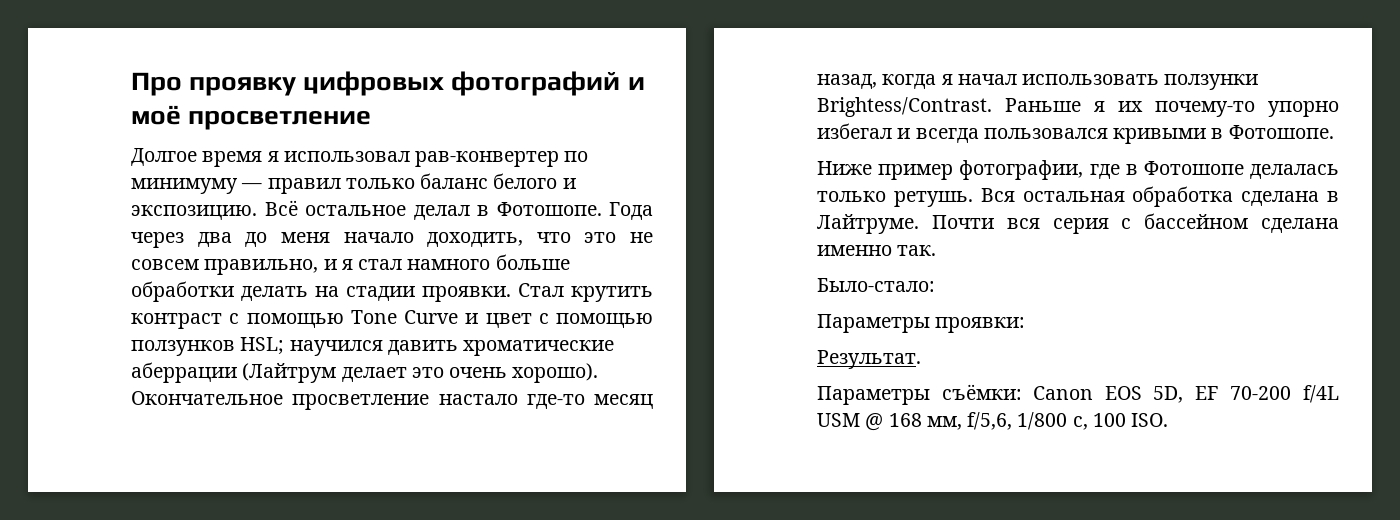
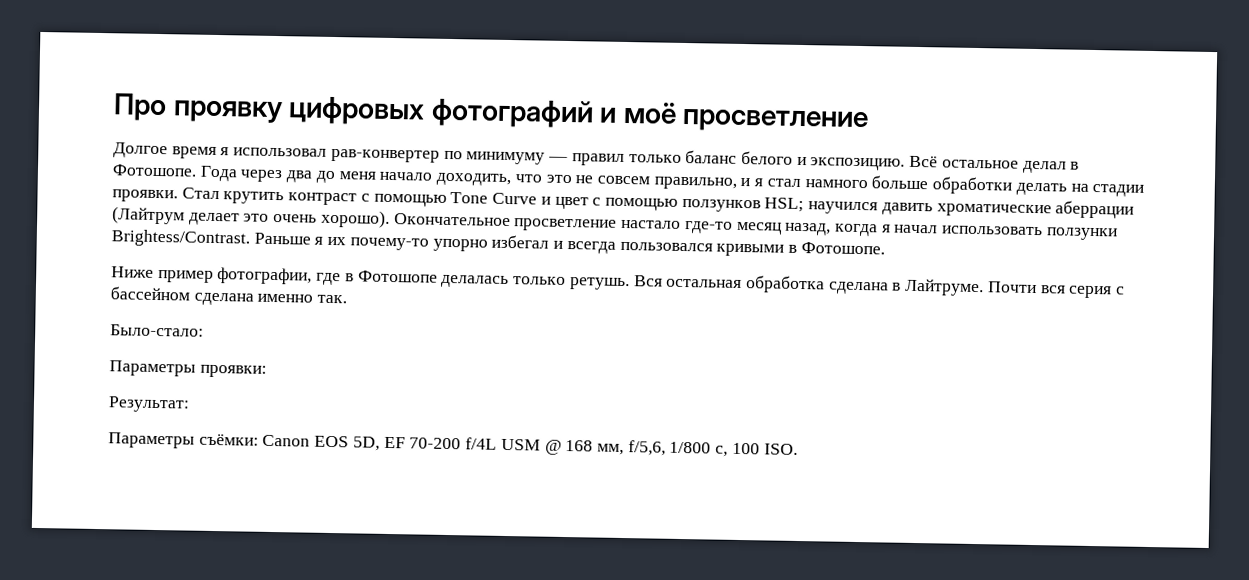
[817,350,921,369] Результат. -> [108,396,190,413] Результат:

